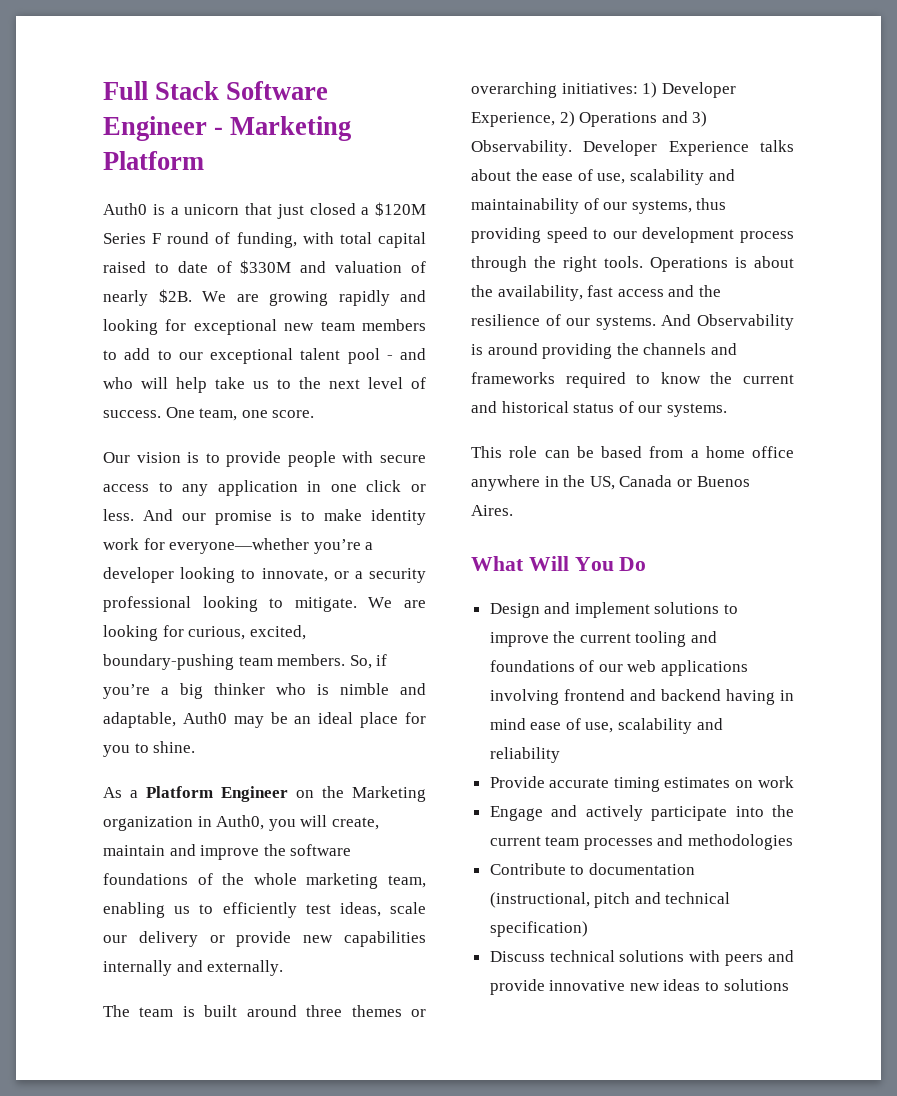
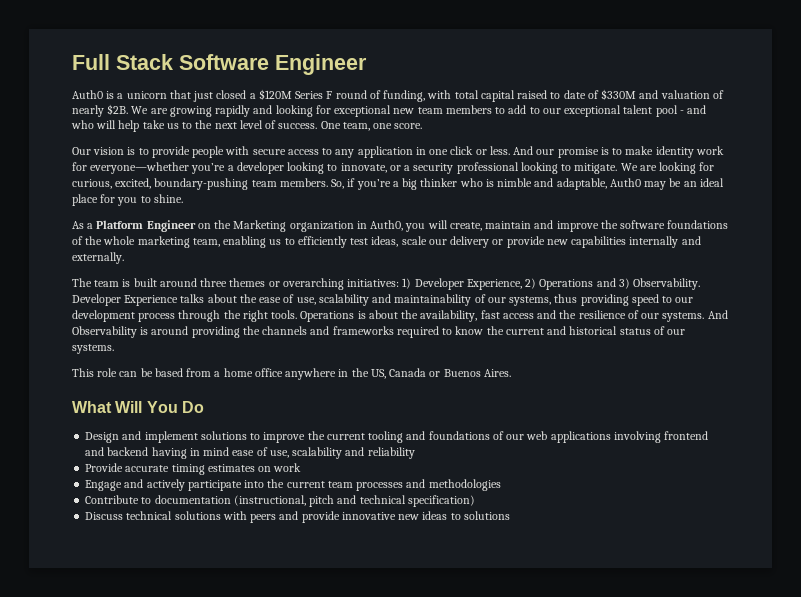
[214,116,352,141] [103,151,204,170] - Marketing Platform -> (367, 64) none

